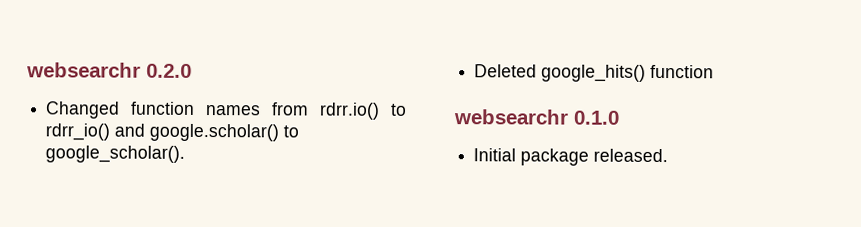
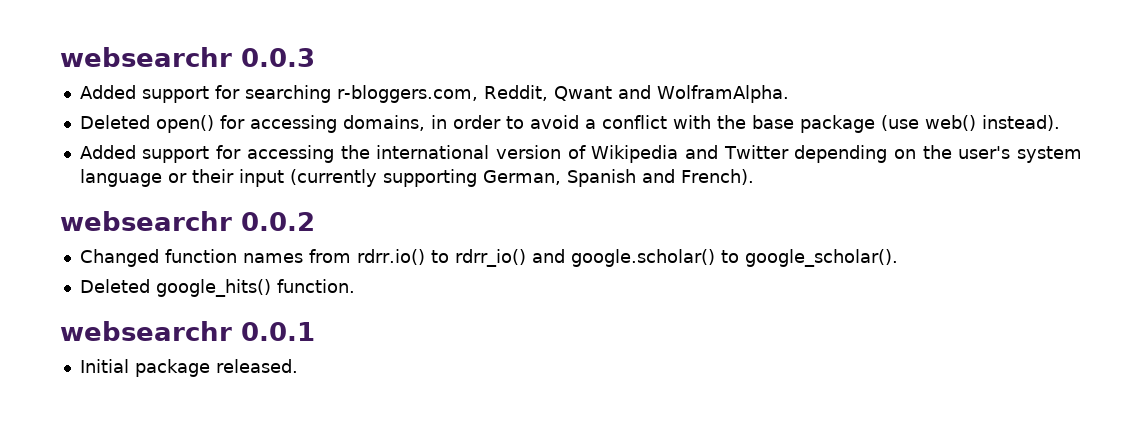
[26,62,192,78] websearchr 0.2.0 -> [60,47,315,67] [79,85,789,103] [79,115,1060,133] [79,145,1083,163] [79,169,754,187] [60,211,315,231] websearchr 0.0.3 // Added support for searching r-bloggers.com, Reddit, Qwant and WolframAlpha. // Deleted open() for accessing domains, in order to avoid a conflict with the base package (use web() instead). // Added support for accessing the international version of Wikipedia and Twitter depending on the user's system language or their input (currently supporting German, Spanish and French). // websearchr 0.0.2
[650,64,715,79] [453,109,620,125] function // websearchr 0.1.0 -> [276,279,355,293] [60,321,315,341] function. // websearchr 0.0.1

